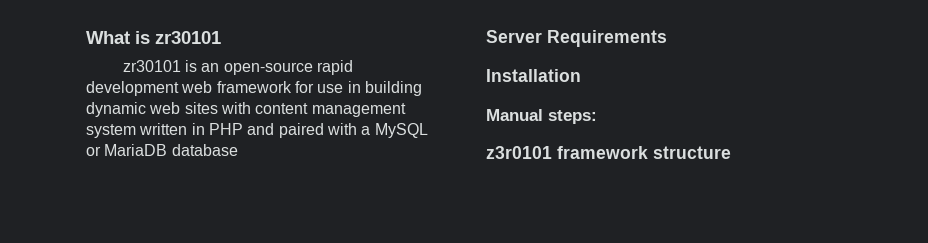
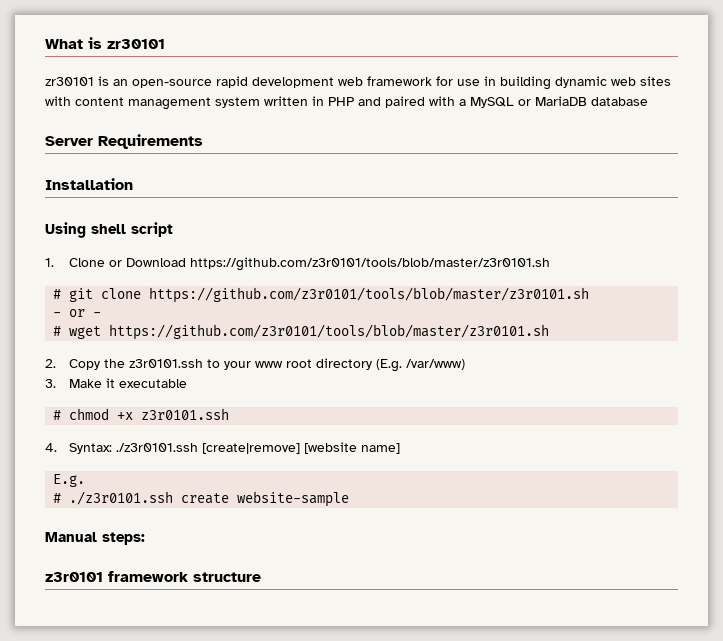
(581, 75) none -> [45,222,173,238] [45,257,550,271] [53,287,590,303] [53,309,102,317] [53,324,550,340] [45,358,465,372] [45,378,187,388] [53,408,230,420] [45,442,400,454] [53,474,86,487] [53,491,350,507] // Using shell script // 1. Clone or Download https://github.com/z3r0101/tools/blob/master/z3r0101.sh // # git clone https://github.com/z3r0101/tools/blob/master/z3r0101.sh // - or - // # wget https://github.com/z3r0101/tools/blob/master/z3r0101.sh // 2. Copy the z3r0101.ssh to your www root directory (E.g. /var/www) // 3. Make it executable // # chmod +x z3r0101.ssh // 4. Syntax: ./z3r0101.ssh [create|remove] [website name] // E.g. // # ./z3r0101.ssh create website-sample

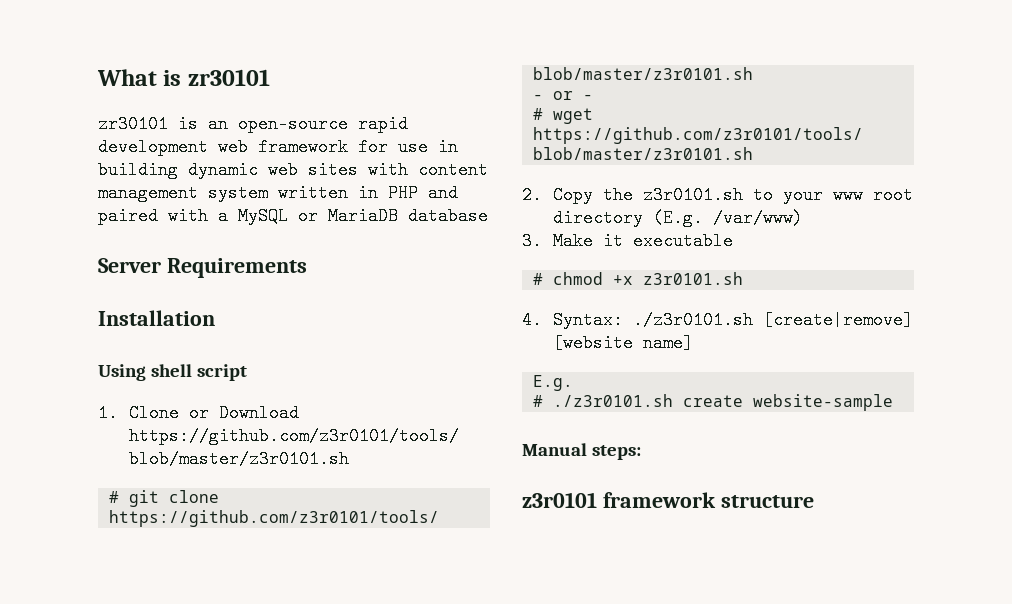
[128,359,203,368] z3r0101.ssh -> [642,186,743,204] z3r0101.sh
[141,408,230,420] z3r0101.ssh -> [643,272,744,285] z3r0101.sh
[115,443,198,452] ./z3r0101.ssh -> [632,311,753,329] ./z3r0101.sh
[69,491,174,505] ./z3r0101.ssh -> [553,394,674,407] ./z3r0101.sh

